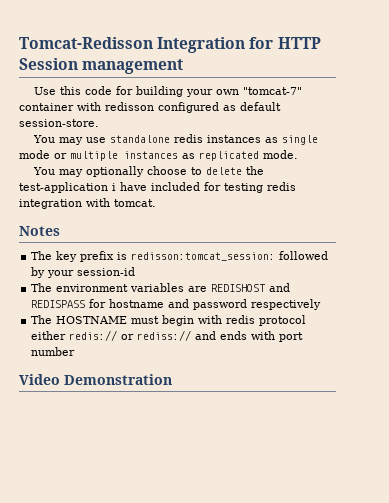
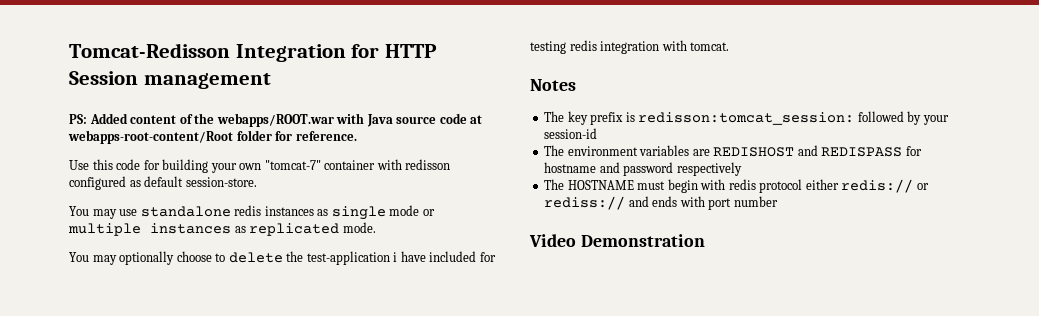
(184, 66) none -> [69,113,483,127] [68,130,357,144] // PS: Added content of the webapps/ROOT.war with Java source code at webapps-root-content/Root folder for reference.

